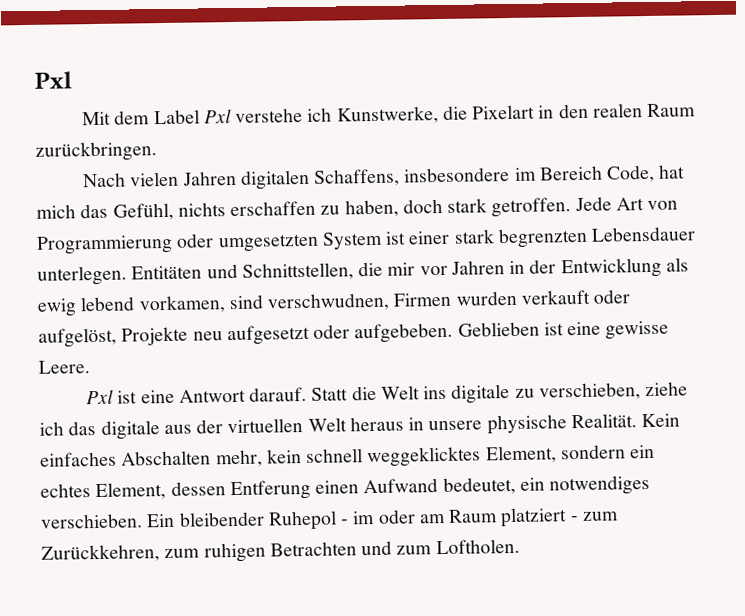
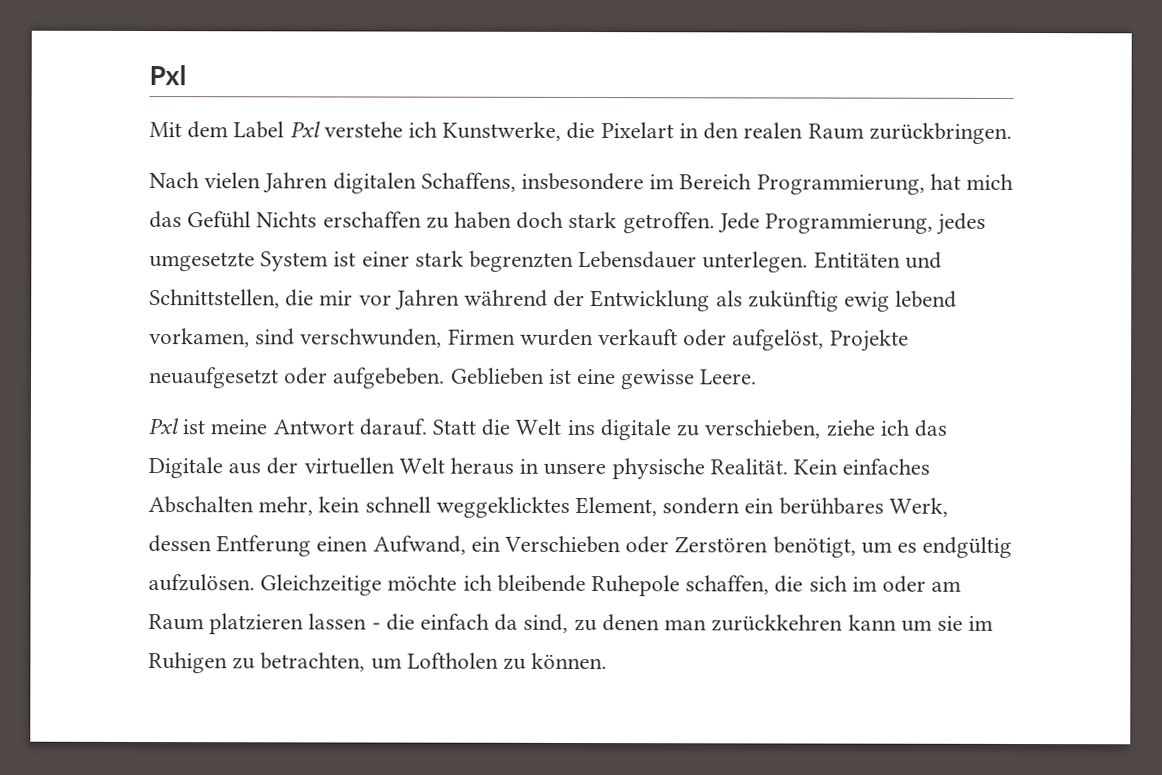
[606,164,656,183] Code, -> [756,174,925,195] Programmierung,
[112,202,226,221] Gefühl, nichts -> [187,211,318,229] Gefühl Nichts
[344,199,399,218] haben, -> [454,211,513,229] haben
[615,197,679,211] [36,233,319,255] Art von Programmierung oder umgesetzten -> [765,212,987,235] [149,252,255,272] Programmierung, jedes umgesetzte
[509,260,526,275] in -> [464,289,549,307] während
(689, 264) none -> [747,290,839,312] zukünftig
[267,292,391,312] verschwudnen, -> [300,328,443,348] verschwunden,
[192,324,310,346] neu aufgesetzt -> [148,367,279,389] neuaufgesetzt
[140,389,175,404] eine -> [210,419,268,435] meine
[100,420,160,440] digitale -> [148,457,223,479] Digitale
[40,482,167,501] echtes Element, -> [778,497,948,517] berühbares Werk,
[363,474,651,496] [40,507,619,531] [41,538,520,563] Aufwand bedeutet, ein notwendiges verschieben. Ein bleibender Ruhepol - im oder am Raum platziert - zum Zurückkehren, zum ruhigen Betrachten und zum Loftholen. -> [372,535,1013,558] [148,574,962,597] [148,613,994,635] [148,652,608,674] Aufwand, ein Verschieben oder Zerstören benötigt, um es endgültig aufzulösen. Gleichzeitige möchte ich bleibende Ruhepole schaffen, die sich im oder am Raum platzieren lassen - die einfach da sind, zu denen man zurückkehren kann um sie im Ruhigen zu betrachten, um Loftholen zu können.

